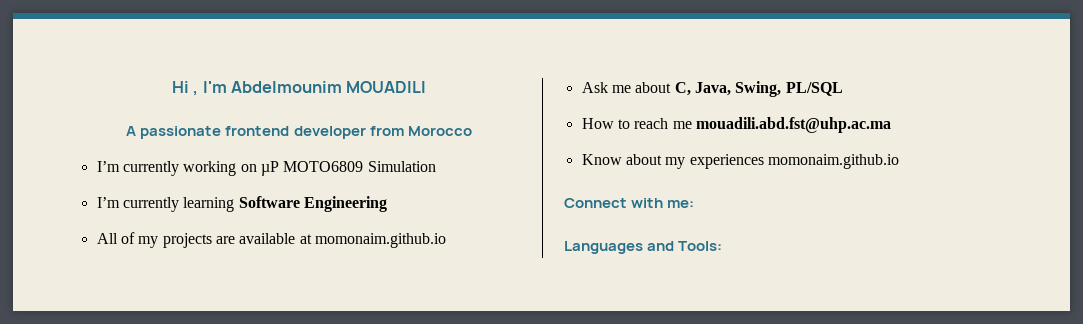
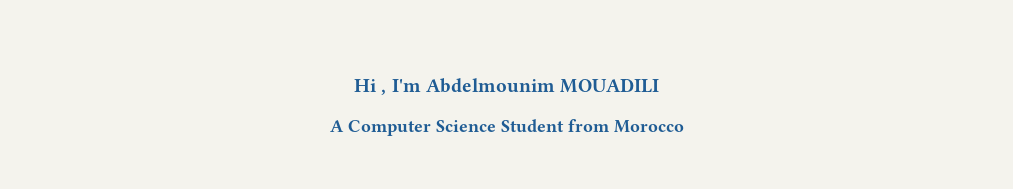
[140,126,366,139] passionate frontend developer -> [347,119,564,136] Computer Science Student
[96,161,436,176] [96,196,387,212] [96,232,446,248] [581,81,843,97] [581,117,891,133] [581,154,899,169] [564,198,695,208] [564,241,723,254] // I’m currently working on µP MOTO6809 Simulation // I’m currently learning Software Engineering // All of my projects are available at momonaim.github.io // Ask me about C, Java, Swing, PL/SQL // How to reach me mouadili.abd.fst@uhp.ac.ma // Know about my experiences momonaim.github.io // Connect with me: // Languages and Tools: -> (684, 126) none

